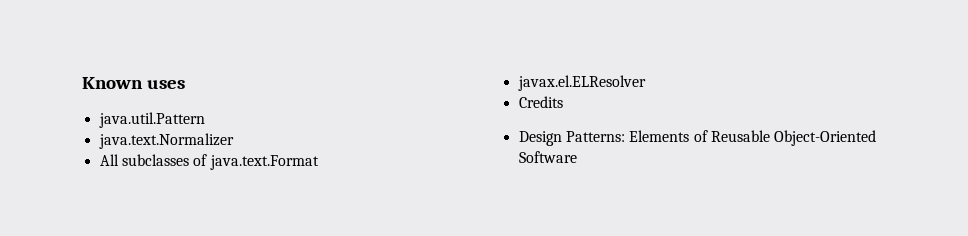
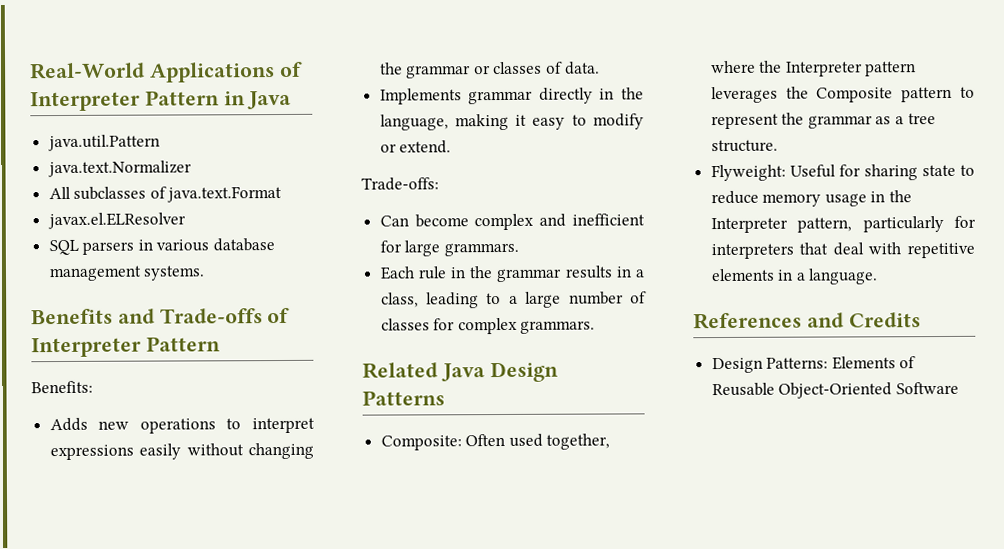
[82,77,185,89] Known uses -> [30,61,303,83] [30,90,292,112] Real-World Applications of Interpreter Pattern in Java
(646, 83) none -> [48,238,276,256] [48,265,206,282] [31,307,291,325] [31,336,221,358] [31,380,93,394] [49,417,315,434] [49,442,314,461] [379,61,600,79] [379,87,644,105] [379,113,644,131] [379,140,452,154] [361,177,439,191] [379,213,645,231] [379,240,519,257] [379,265,645,283] [380,291,647,309] [380,317,596,335] [362,361,559,383] [362,390,445,406] [380,433,611,451] [710,60,917,77] [710,86,975,104] [710,112,936,130] [710,139,778,153] [710,164,975,182] [710,190,913,207] [710,215,976,234] [710,242,975,260] [710,268,879,285] [693,312,844,330] SQL parsers in various database management systems. // Benefits and Trade-offs of Interpreter Pattern // Benefits: // Adds new operations to interpret expressions easily without changing the grammar or classes of data. // Implements grammar directly in the language, making it easy to modify or extend. // Trade-offs: // Can become complex and inefficient for large grammars. // Each rule in the grammar results in a class, leading to a large number of classes for complex grammars. // Related Java Design Patterns // Composite: Often used together, where the Interpreter pattern leverages the Composite pattern to represent the grammar as a tree structure. // Flyweight: Useful for sharing state to reduce memory usage in the Interpreter pattern, particularly for interpreters that deal with repetitive elements in a language. // References and

